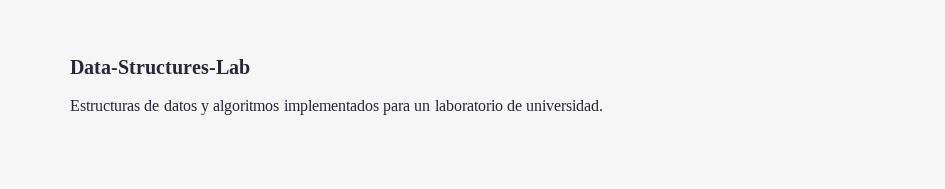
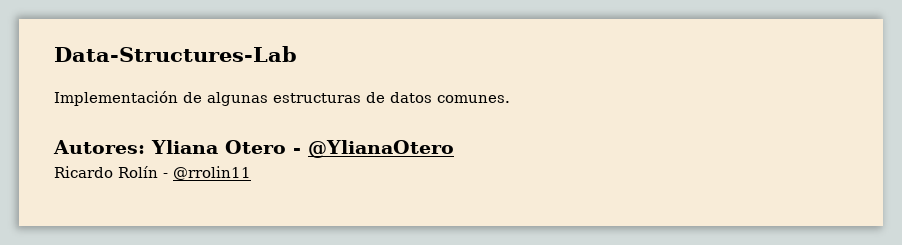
[70,100,604,115] Estructuras de datos y algoritmos implementados para un laboratorio de universidad. -> [54,91,510,106] [53,140,454,158] [54,166,251,180] Implementación de algunas estructuras de datos comunes. // Autores: Yliana Otero - @YlianaOtero // Ricardo Rolín - @rrolin11

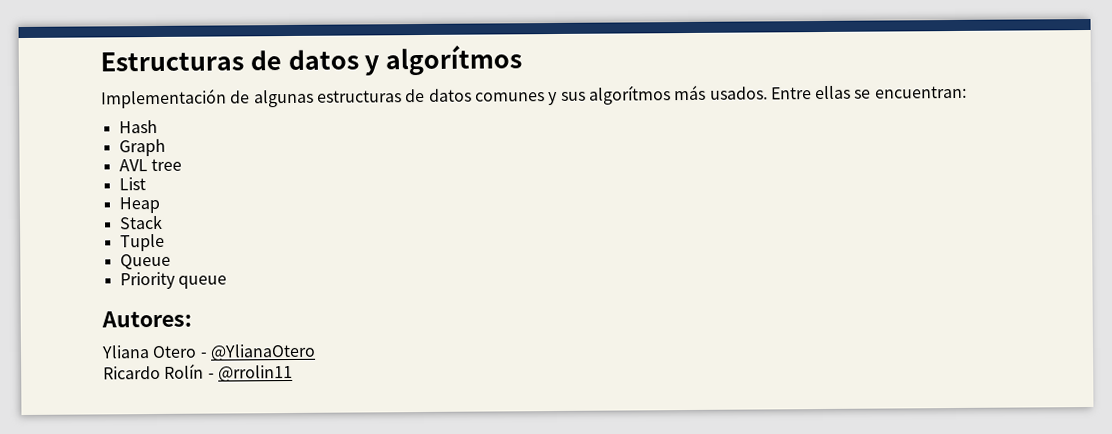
[54,46,297,62] Data-Structures-Lab -> [100,44,522,76] Estructuras de datos y algorítmos
[437,95,510,103] comunes. -> [474,84,967,106] [118,119,158,134] [118,138,166,157] [118,158,182,172] [118,177,146,191] [118,196,160,214] [118,214,163,230] [119,233,165,252] [119,253,171,270] [119,271,227,290] comunes y sus algorítmos más usados. Entre ellas se encuentran: // Hash // Graph // AVL tree // List // Heap // Stack // Tuple // Queue // Priority queue
(145, 147) none -> (192, 319) //

